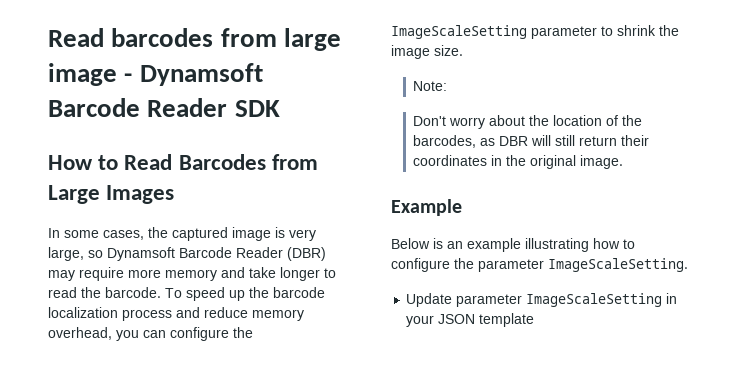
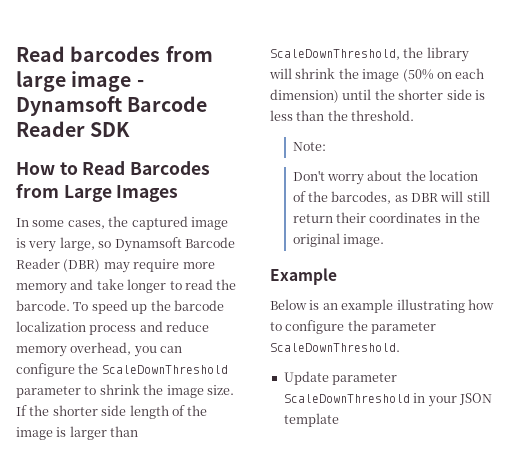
[391,25,527,39] ImageScaleSetting -> [101,365,228,374] ScaleDownThreshold
(463, 50) none -> [16,405,208,419] [16,426,139,440] [270,47,469,62] [269,68,485,82] [270,89,485,103] [270,110,415,121] If the shorter side length of the image is larger than ScaleDownThreshold, the library will shrink the image (50% on each dimension) until the shorter side is less than the threshold.
[548,258,688,272] ImageScaleSetting. -> [270,343,400,352] ScaleDownThreshold.
[526,293,663,307] ImageScaleSetting -> [283,394,410,403] ScaleDownThreshold

